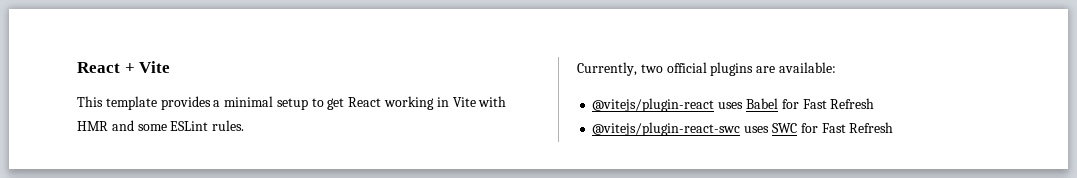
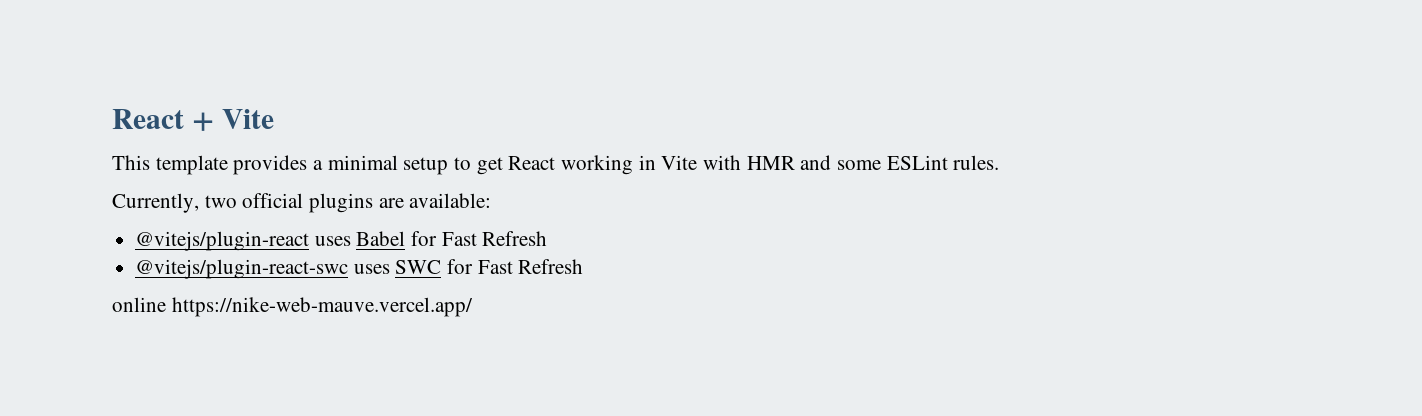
(894, 127) none -> [112,297,473,317] // online https://nike-web-mauve.vercel.app/

